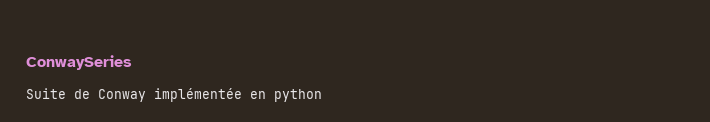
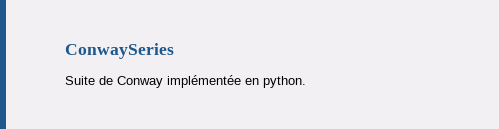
[274,89,322,102] python -> [263,76,306,88] python.

